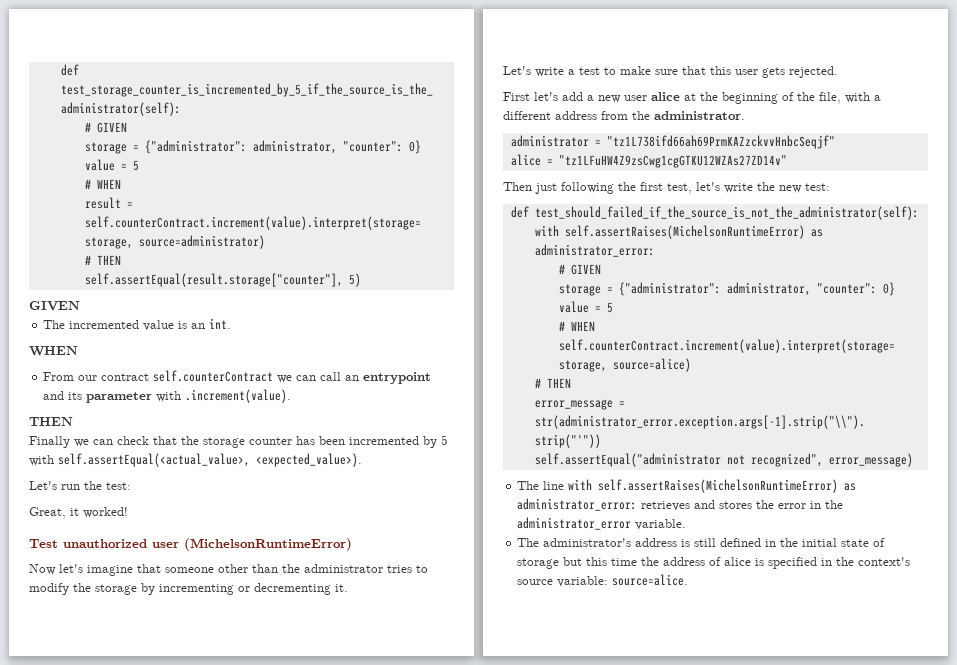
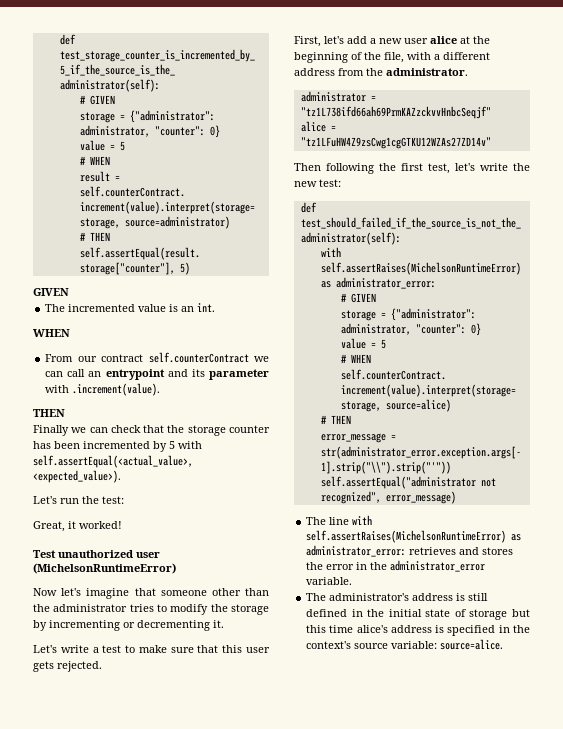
[503,92,530,101] First -> [294,36,321,47] First,
[535,183,557,194] just -> (321, 167) none
[641,557,752,566] the address of alice -> [356,625,432,633] alice's address

